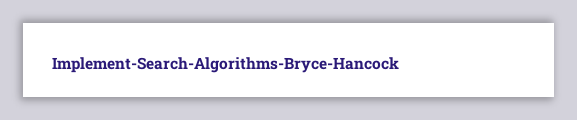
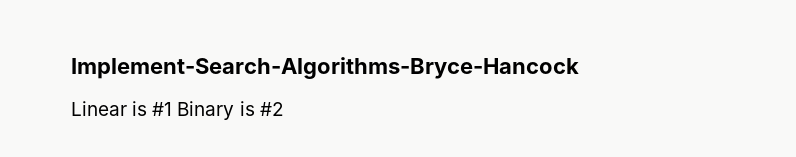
(399, 65) none -> [71,101,284,120] // Linear is #1 Binary is #2

